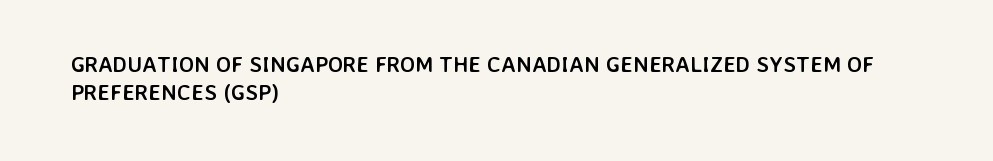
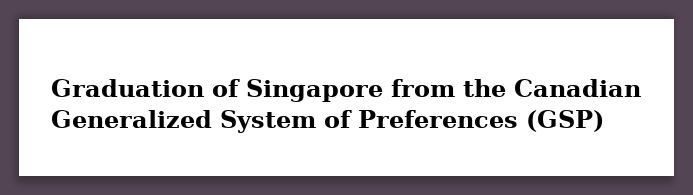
[71,57,874,72] [71,85,217,100] GRADUATION OF SINGAPORE FROM THE CANADIAN GENERALIZED SYSTEM OF PREFERENCES -> [51,79,641,102] [51,110,518,133] Graduation of Singapore from the Canadian Generalized System of Preferences

